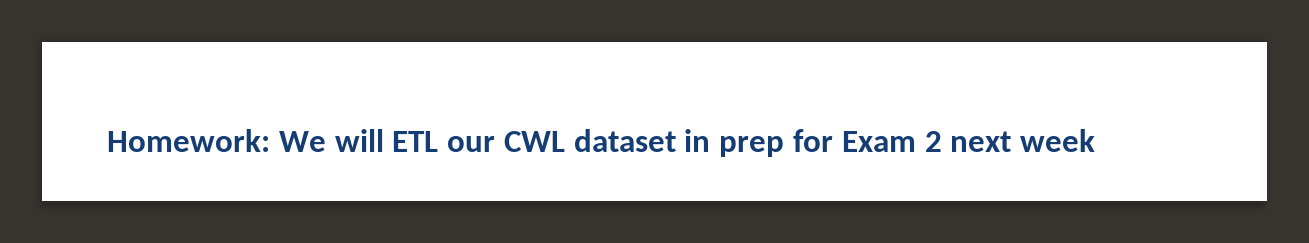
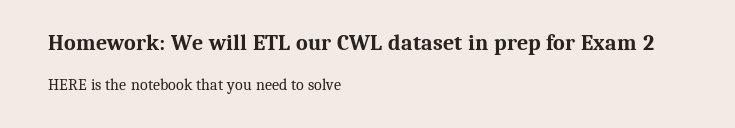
[950,129,1096,152] next week -> [48,78,342,94] // HERE is the notebook that you need to solve

